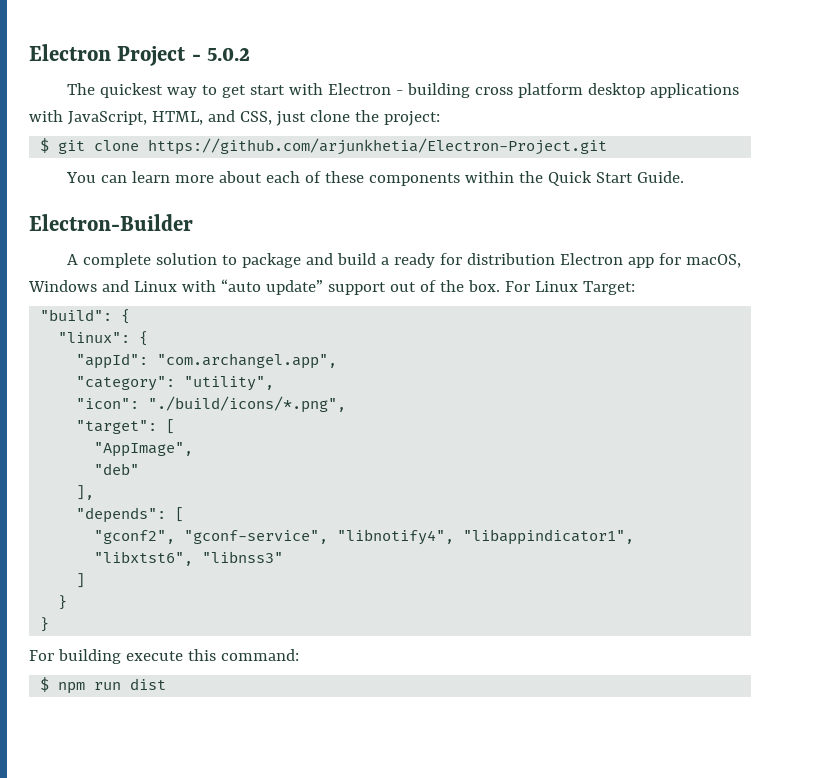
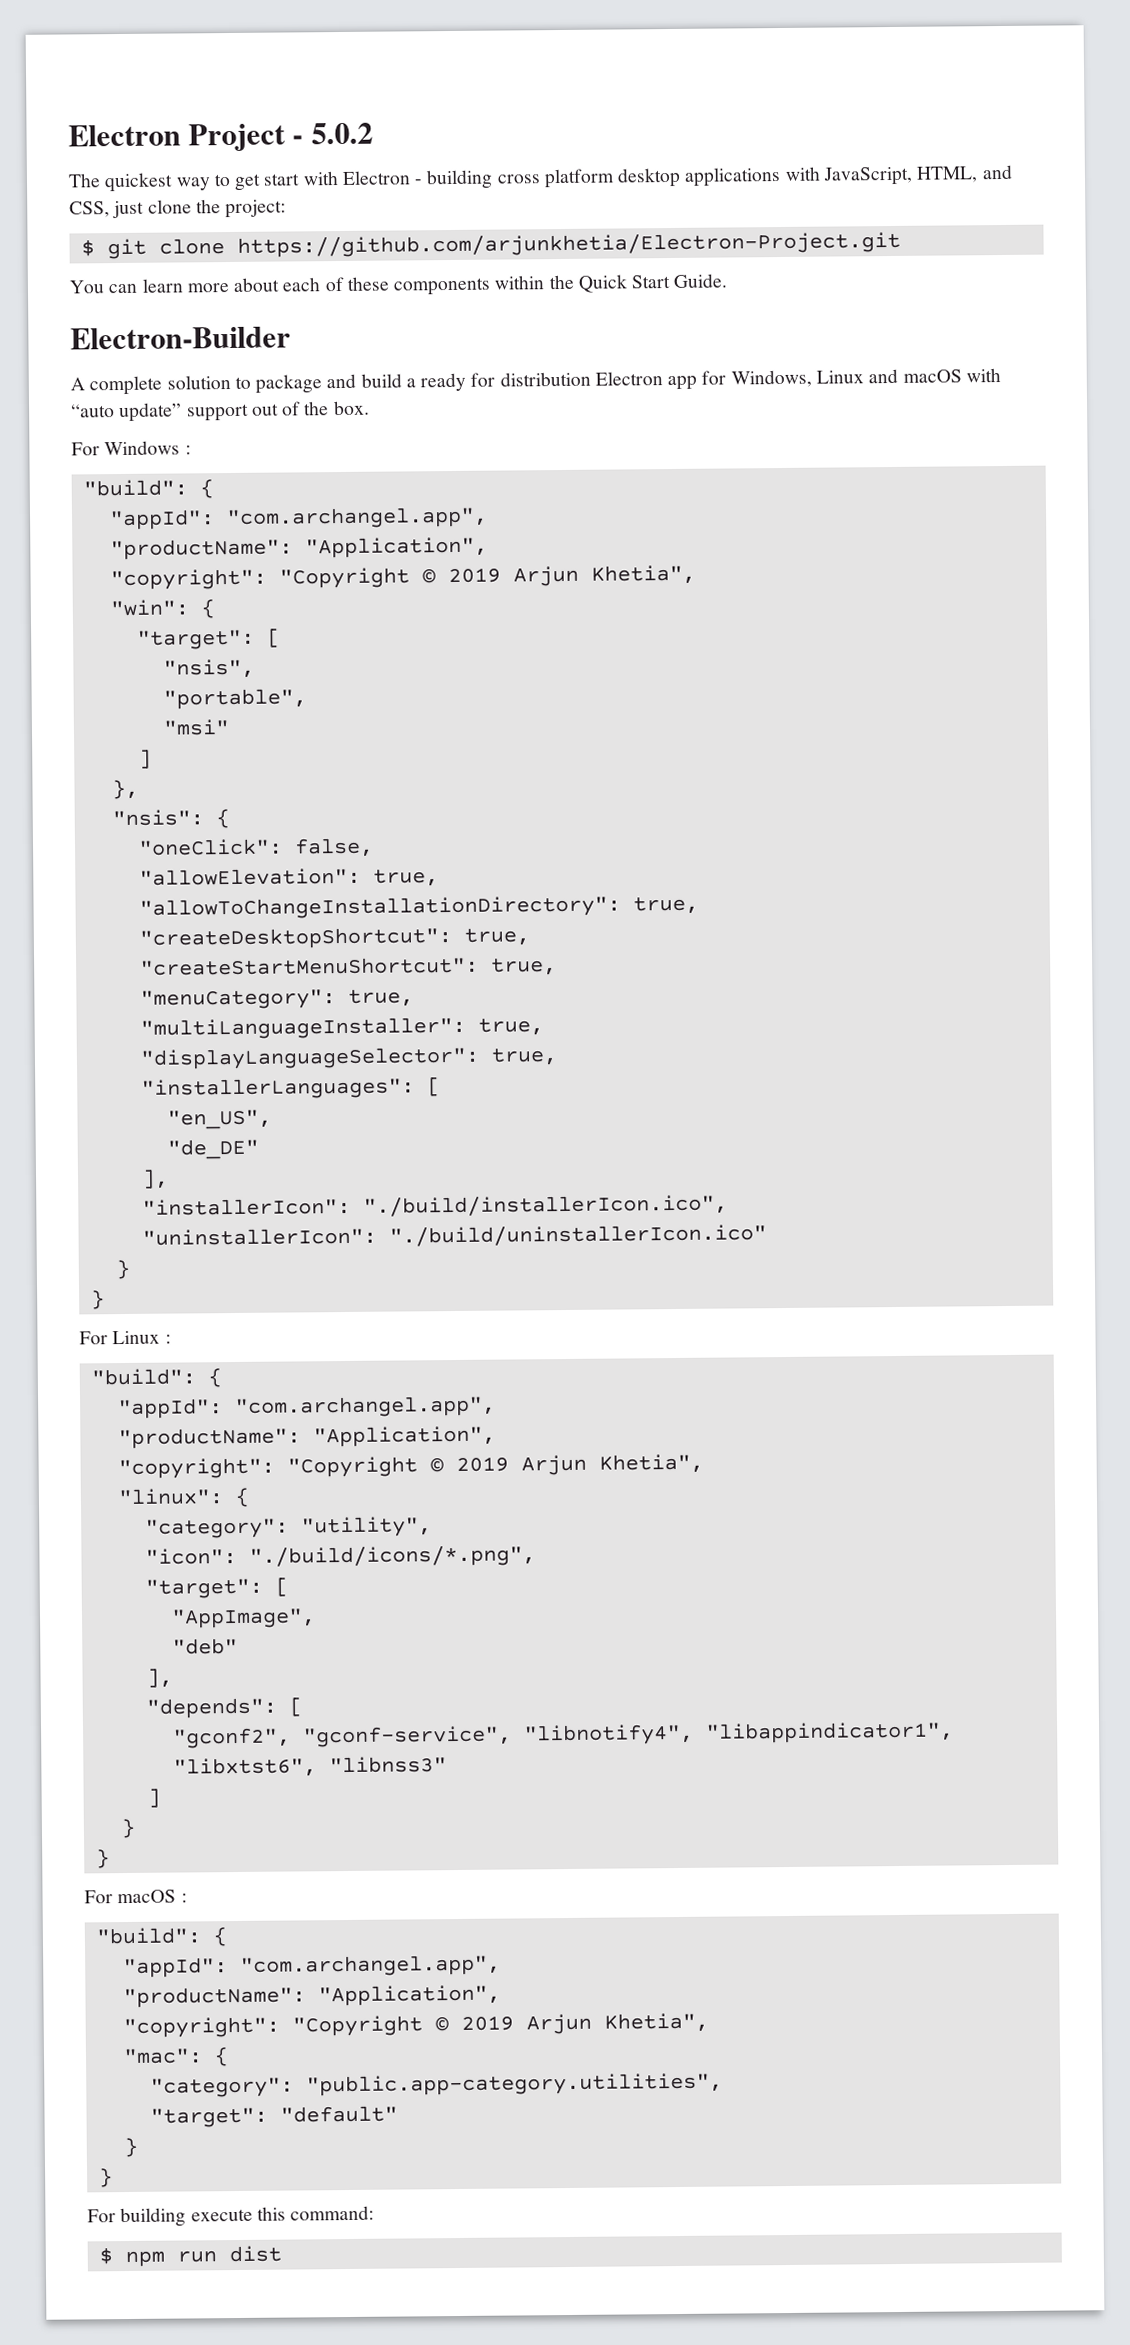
[685,254,741,268] [28,280,177,292] macOS, Windows and Linux -> [730,368,962,388] Windows, Linux and macOS
[504,281,635,295] [40,309,131,324] [58,331,149,346] [76,353,338,369] For Linux Target: // "build": { // "linux": { // "appId": "com.archangel.app", -> [71,440,191,456] [82,479,214,499] [108,506,488,531] [109,536,488,561] [109,564,696,591] [109,599,215,619] [136,628,281,650] [162,658,255,679] [162,688,307,710] [162,719,230,736] [137,749,152,769] [111,779,139,800] [111,809,230,829] [137,837,374,858] [138,867,439,887] [138,895,699,920] [138,927,530,950] [139,956,557,976] [139,989,414,1010] [139,1016,544,1040] [139,1046,558,1070] [140,1077,441,1100] [166,1109,272,1130] [166,1138,259,1160] [140,1169,169,1189] [141,1194,728,1217] [141,1224,767,1247] [115,1259,130,1280] [90,1290,105,1310] [79,1330,171,1345] [90,1368,222,1388] [117,1395,496,1420] [117,1425,496,1450] [117,1453,704,1480] [117,1487,250,1508] // For Windows : // "build": { // "appId": "com.archangel.app", // "productName": "Application", // "copyright": "Copyright © 2019 Arjun Khetia", // "win": { // "target": [ // "nsis", // "portable", // "msi" // ] // }, // "nsis": { // "oneClick": false, // "allowElevation": true, // "allowToChangeInstallationDirectory": true, // "createDesktopShortcut": true, // "createStartMenuShortcut": true, // "menuCategory": true, // "multiLanguageInstaller": true, // "displayLanguageSelector": true, // "installerLanguages": [ // "en_US", // "de_DE" // ], // "installerIcon": "./build/installerIcon.ico", // "uninstallerIcon": "./build/uninstallerIcon.ico" // } // } // For Linux : // "build": { // "appId": "com.archangel.app", // "productName": "Application", // "copyright": "Copyright © 2019 Arjun Khetia", // "linux": {
(50, 624) none -> [84,1889,187,1904] [95,1927,228,1947] [122,1954,501,1979] [122,1984,501,2009] [122,2012,709,2039] [122,2047,229,2067] [149,2072,723,2098] [149,2105,398,2128] [123,2137,138,2158] [98,2168,113,2188] // For macOS : // "build": { // "appId": "com.archangel.app", // "productName": "Application", // "copyright": "Copyright © 2019 Arjun Khetia", // "mac": { // "category": "public.app-category.utilities", // "target": "default" // } // }

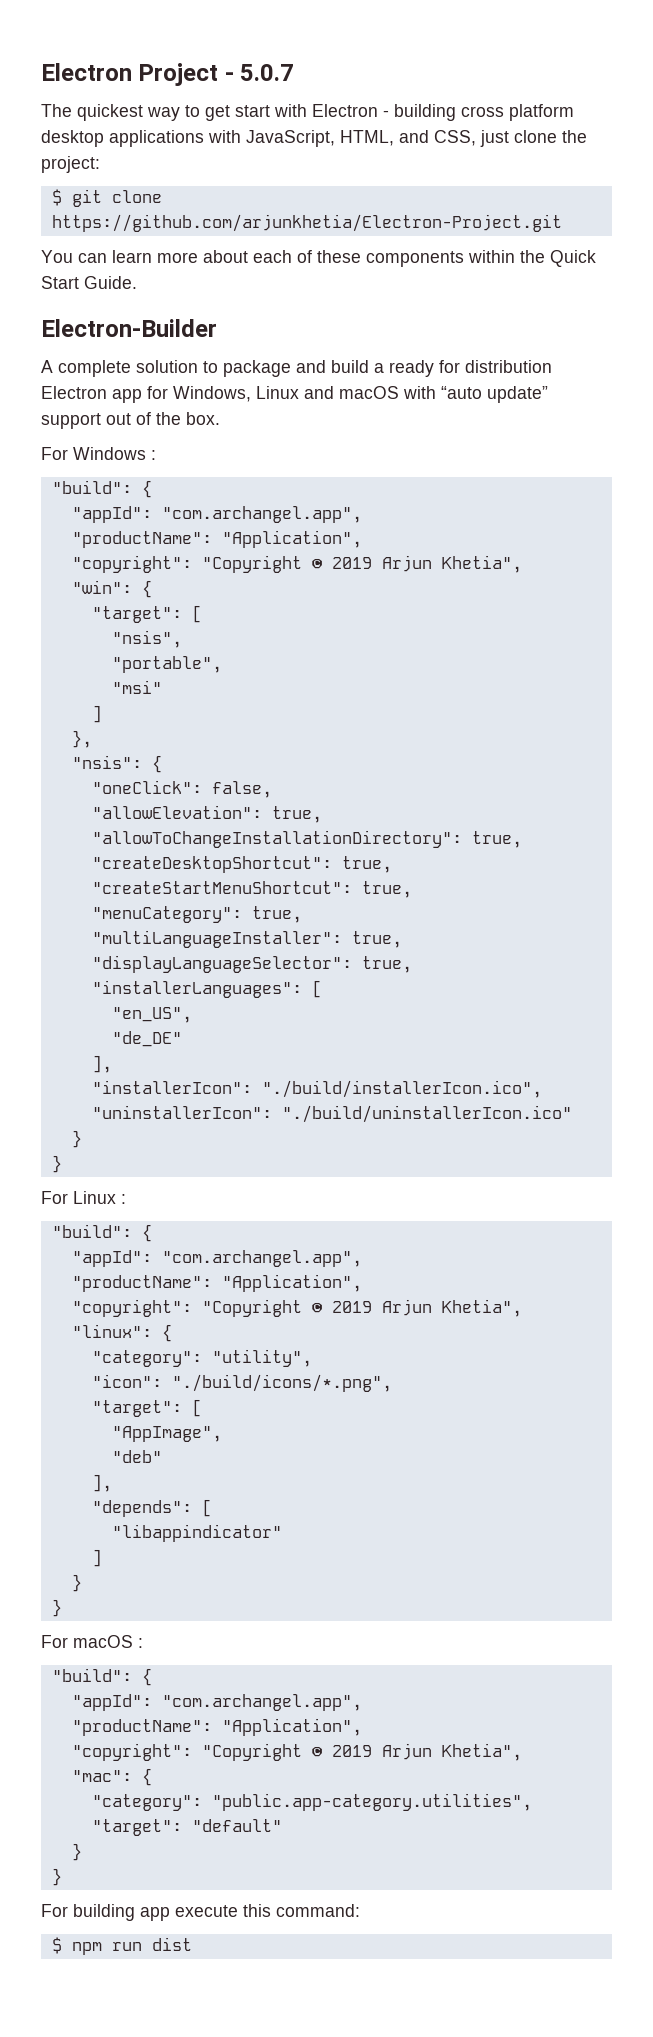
[310,122,373,145] 5.0.2 -> [240,64,295,81] 5.0.7
[172,1721,954,1749] [172,1756,447,1778] "gconf2", "gconf-service", "libnotify4", "libappindicator1", "libxtst6", "libnss3" -> [111,1524,282,1542] "libappindicator"
(187, 2217) none -> [140,1907,170,1921] app

